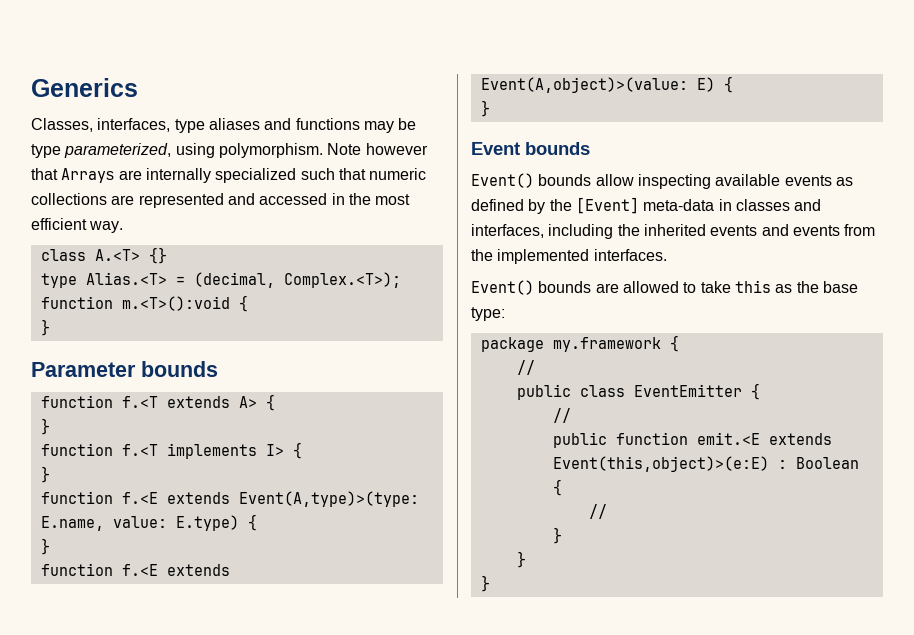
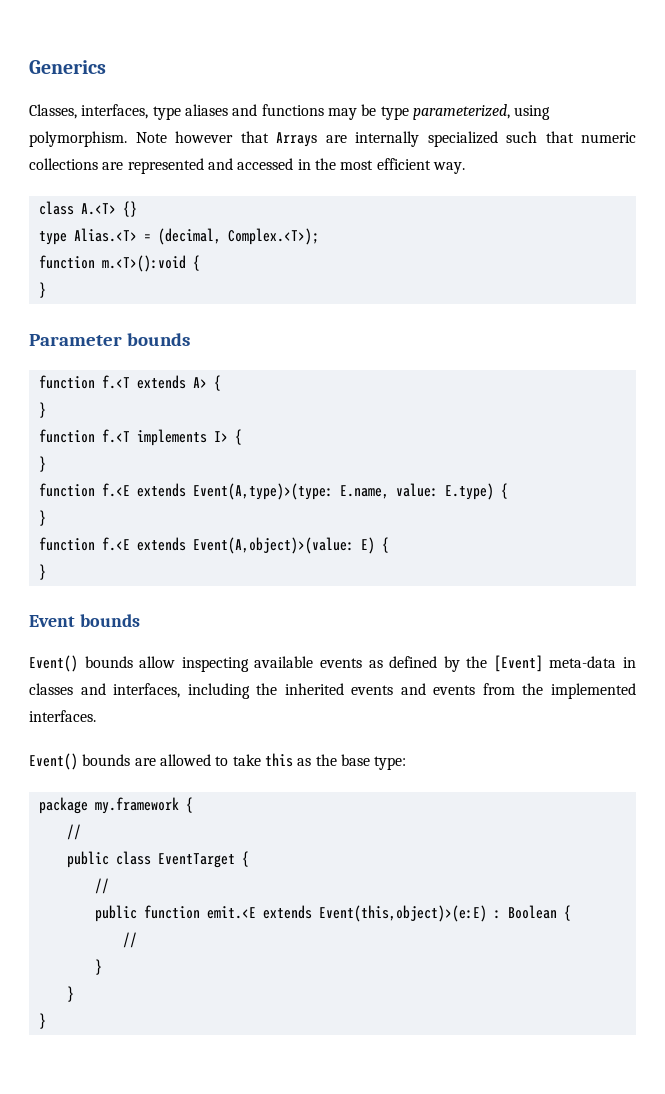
[633,384,742,397] EventEmitter -> [157,853,235,868] EventTarget

